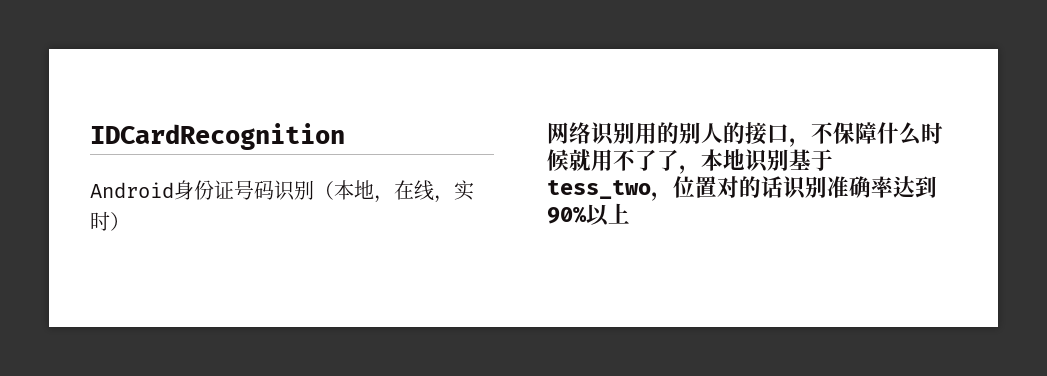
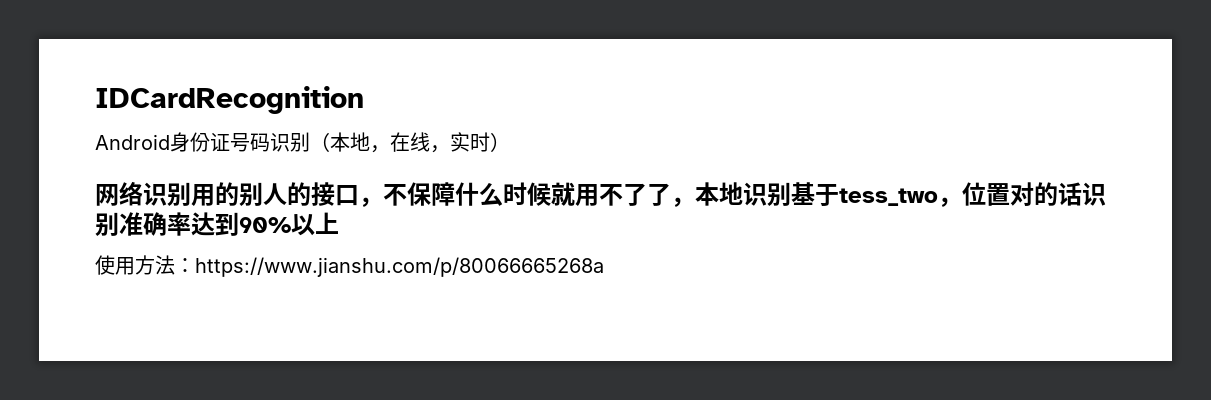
(630, 213) none -> [95,255,604,277] // 使用方法：https://www.jianshu.com/p/80066665268a

